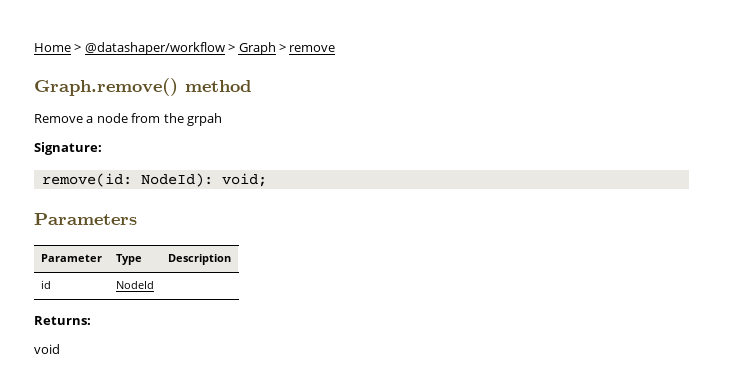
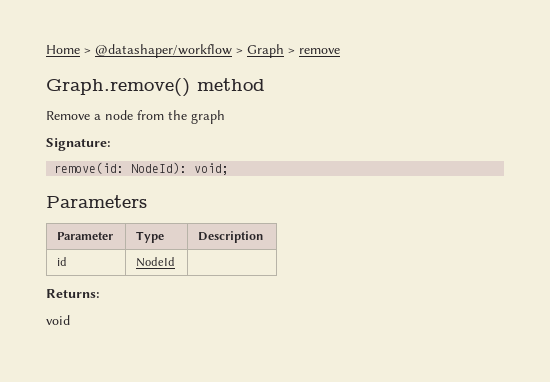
[186,113,222,126] grpah -> [191,110,225,124] graph

